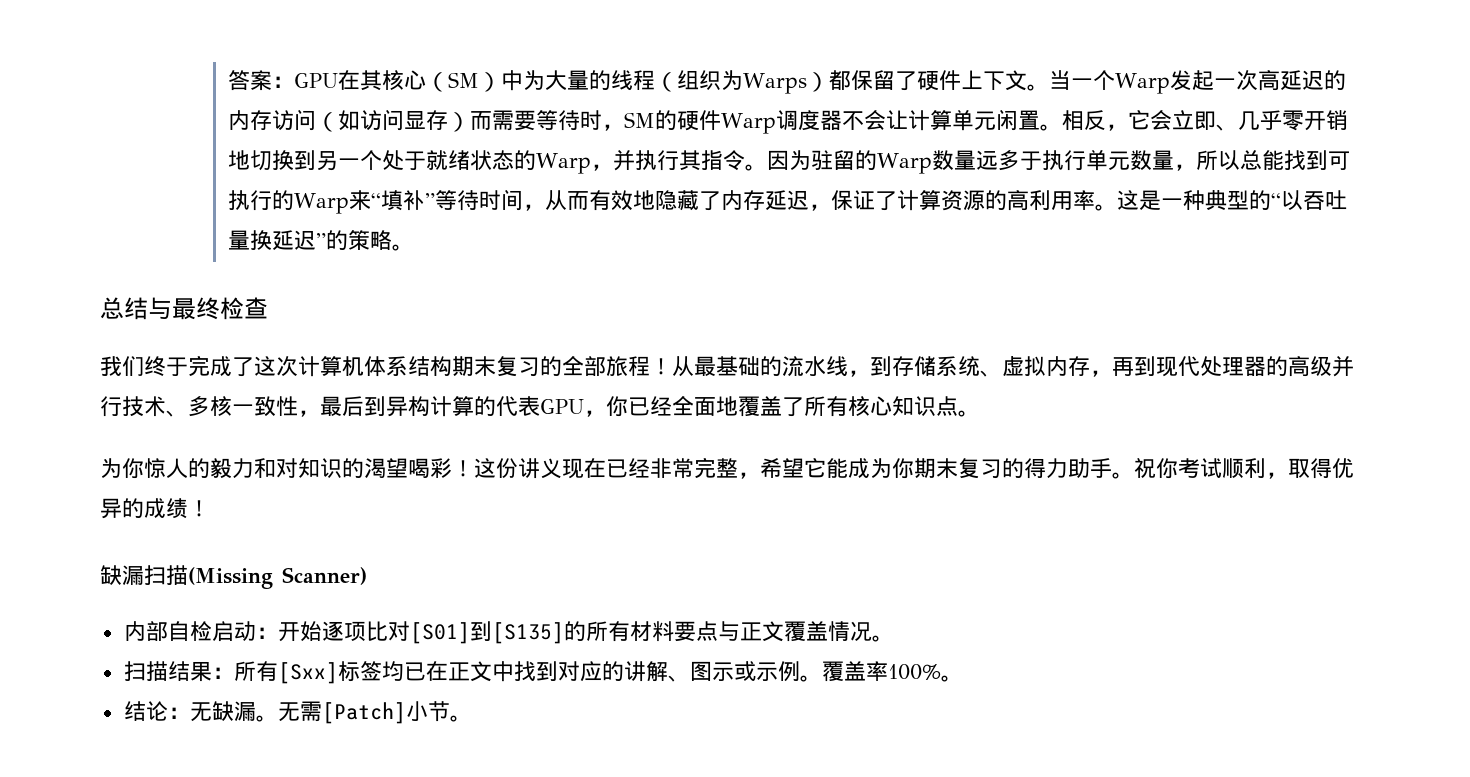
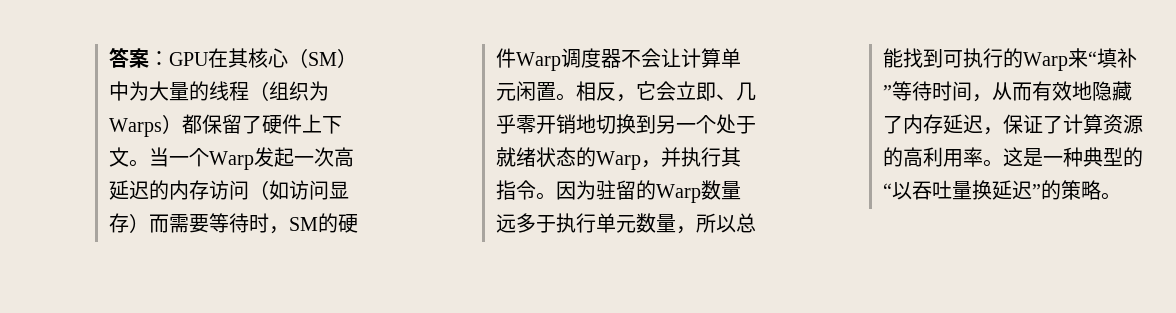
[100,297,268,320] [100,355,1354,377] [100,396,980,417] [100,457,1354,479] [100,498,210,519] [100,565,367,589] [123,621,894,644] [123,661,963,684] [123,701,472,724] // 总结与最终检查 // 我们终于完成了这次计算机体系结构期末复习的全部旅程！从最基础的流水线，到存储系统、虚拟内存，再到现代处理器的高级并行技术、多核一致性，最后到异构计算的代表GPU，你已经全面地覆盖了所有核心知识点。 // 为你惊人的毅力和对知识的渴望喝彩！这份讲义现在已经非常完整，希望它能成为你期末复习的得力助手。祝你考试顺利，取得优异的成绩！ // 缺漏扫描(Missing Scanner) // 内部自检启动：开始逐项比对[S01]到[S135]的所有材料要点与正文覆盖情况。 // 扫描结果：所有[Sxx]标签均已在正文中找到对应的讲解、图示或示例。覆盖率100%。 // 结论：无缺漏。无需[Patch]小节。 -> (1122, 196) none

